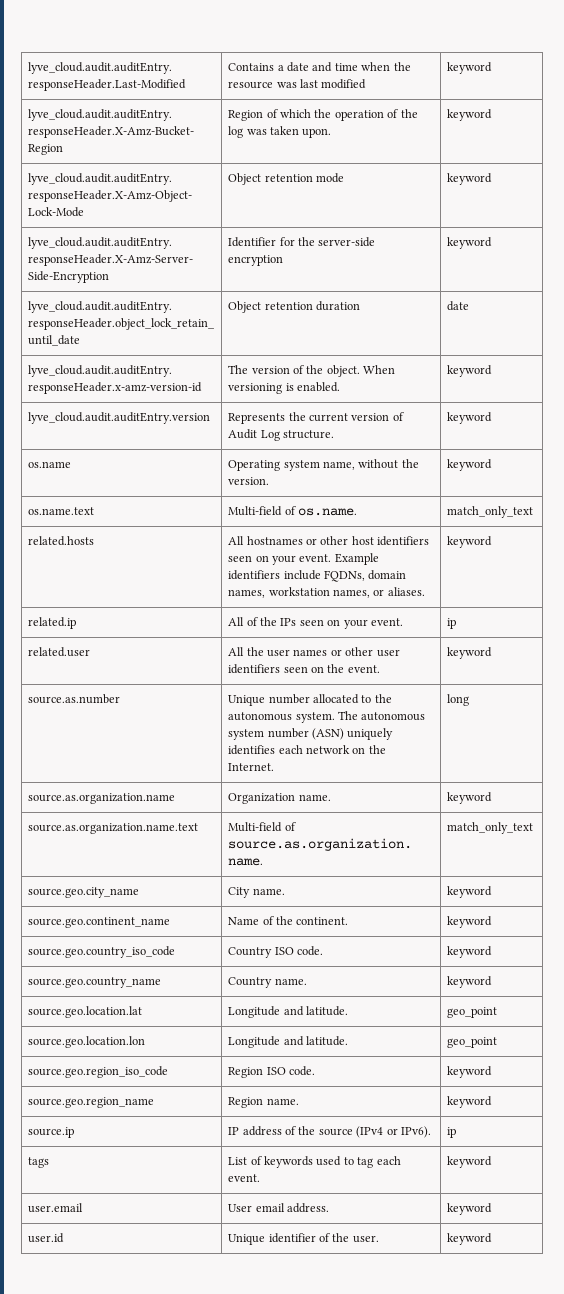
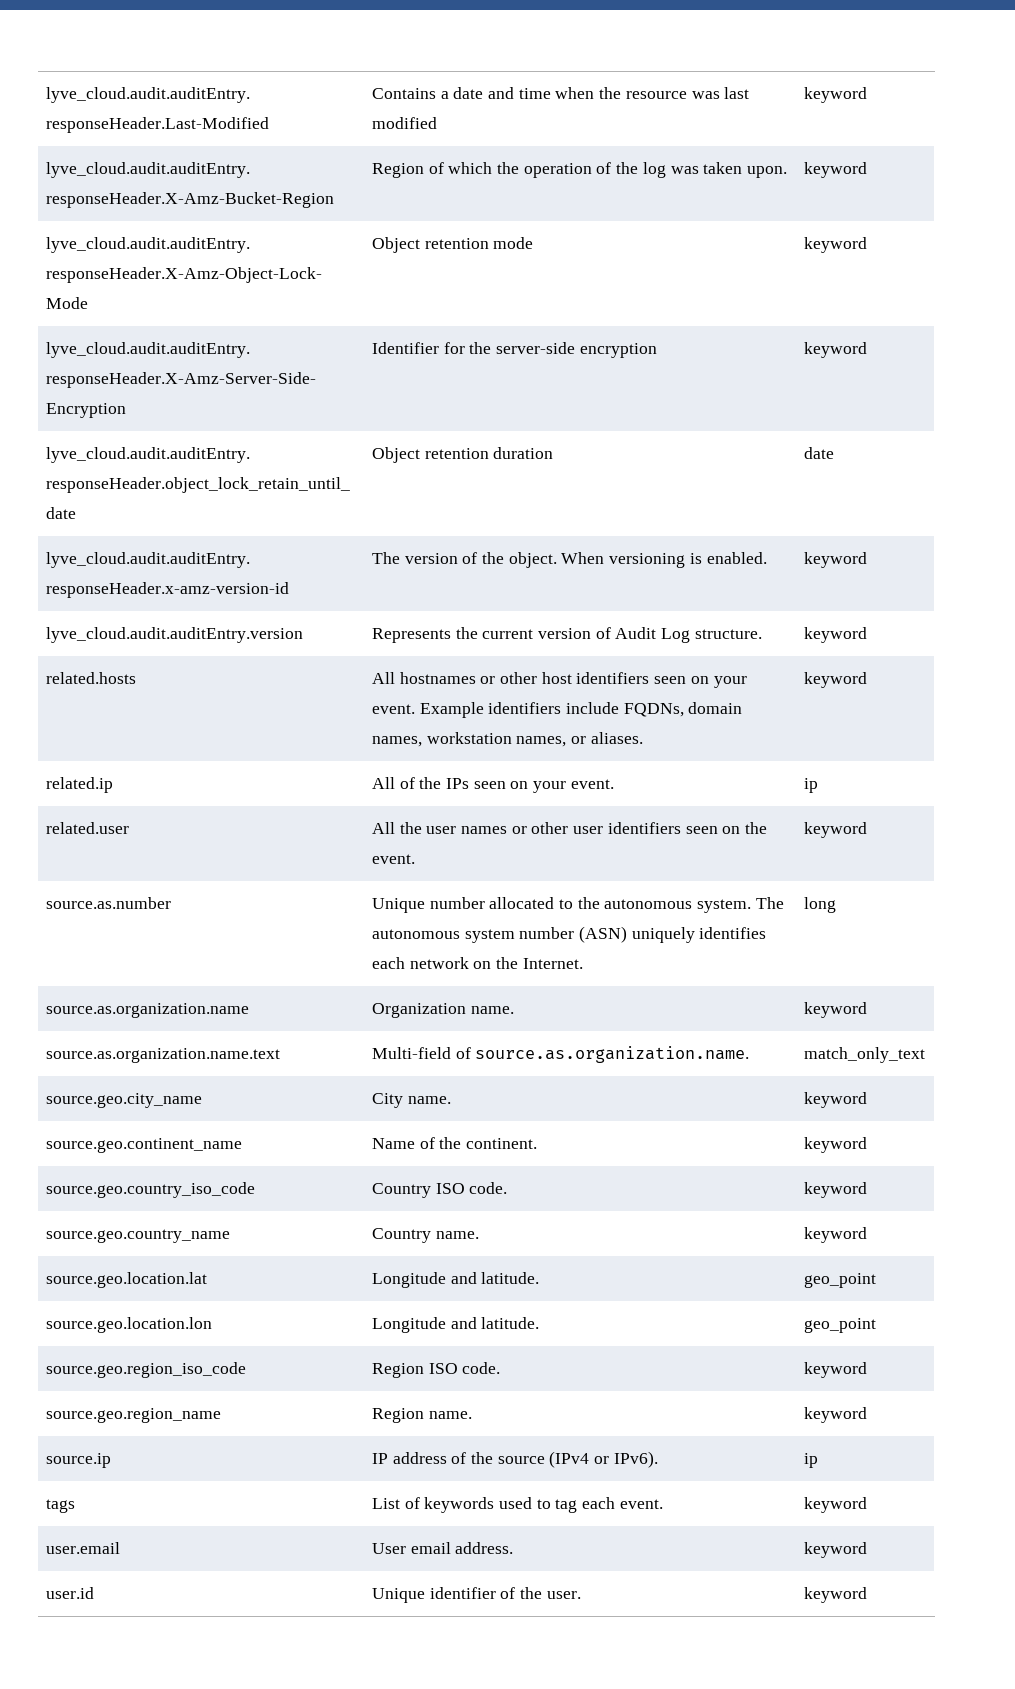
[28,461,72,468] [228,459,419,471] [228,477,270,485] [447,459,493,471] [28,507,95,515] [228,506,358,516] [447,506,534,518] // os.name | Operating system name, without the version. | keyword // os.name.text | Multi-field of os.name. | match_only_text -> (867, 635) none

